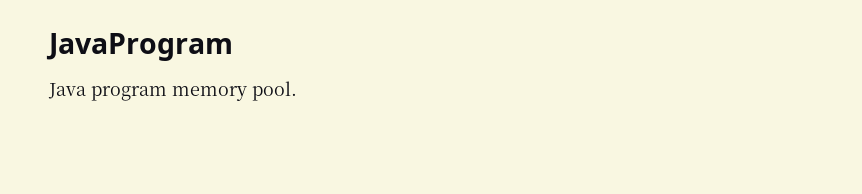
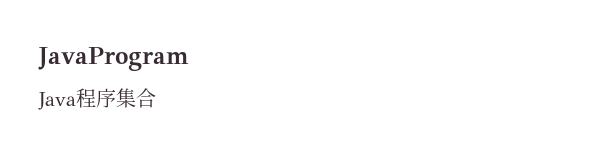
[91,81,297,101] program memory pool. -> [76,88,156,108] 程序集合

